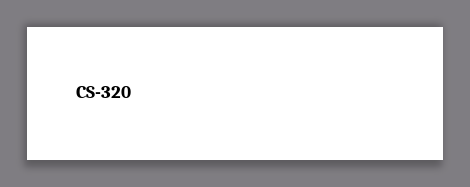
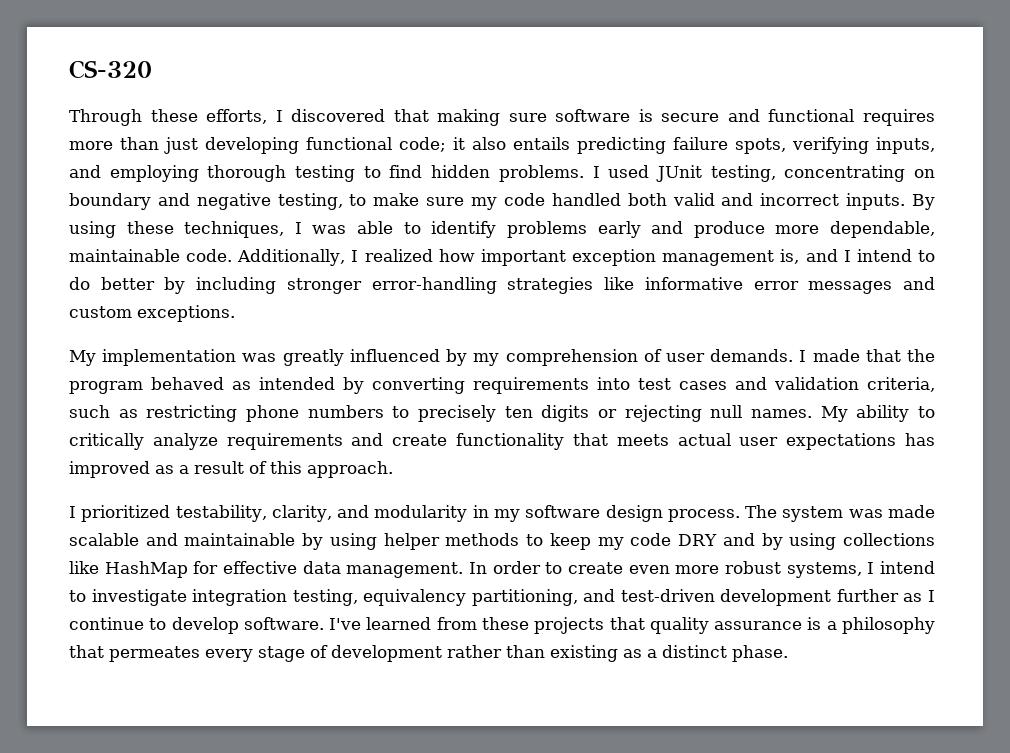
(131, 92) none -> [69,109,936,126] [69,137,935,154] [69,165,936,182] [69,193,936,210] [69,221,936,238] [69,249,936,266] [69,277,936,294] [69,305,235,322] [69,349,935,366] [69,377,935,394] [69,405,935,422] [69,433,936,450] [69,461,393,478] [69,505,936,522] [69,533,936,550] [69,561,935,578] [69,589,935,606] [69,617,936,634] [69,645,788,662] // Through these efforts, I discovered that making sure software is secure and functional requires more than just developing functional code; it also entails predicting failure spots, verifying inputs, and employing thorough testing to find hidden problems. I used JUnit testing, concentrating on boundary and negative testing, to make sure my code handled both valid and incorrect inputs. By using these techniques, I was able to identify problems early and produce more dependable, maintainable code. Additionally, I realized how important exception management is, and I intend to do better by including stronger error-handling strategies like informative error messages and custom exceptions. // My implementation was greatly influenced by my comprehension of user demands. I made that the program behaved as intended by converting requirements into test cases and validation criteria, such as restricting phone numbers to precisely ten digits or rejecting null names. My ability to critically analyze requirements and create functionality that meets actual user expectations has improved as a result of this approach. // I prioritized testability, clarity, and modularity in my software design process. The system was made scalable and maintainable by using helper methods to keep my code DRY and by using collections like HashMap for effective data management. In order to create even more robust systems, I intend to investigate integration testing, equivalency partitioning, and test-driven development further as I continue to develop software. I've learned from these projects that quality assurance is a philosophy that permeates every stage of development rather than existing as a distinct phase.

